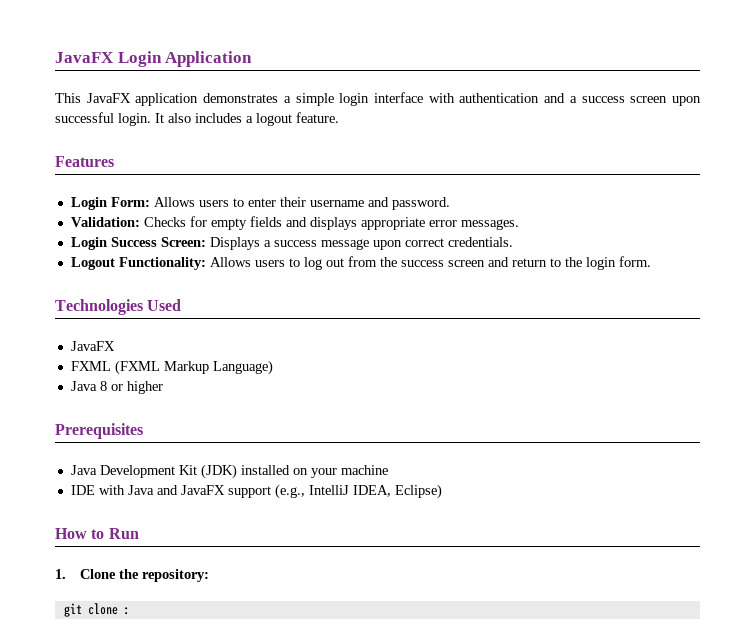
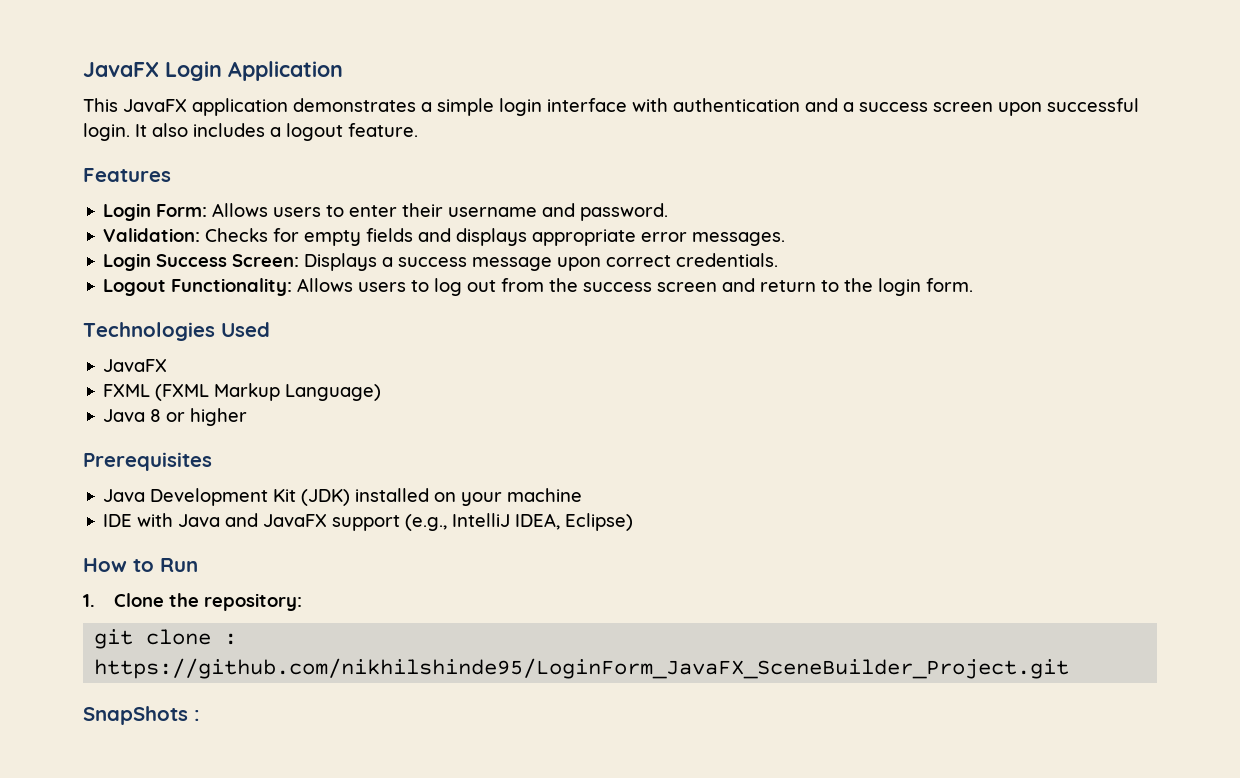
(130, 611) none -> [94,658,1070,679] [83,706,200,725] https://github.com/nikhilshinde95/LoginForm_JavaFX_SceneBuilder_Project.git // SnapShots :

